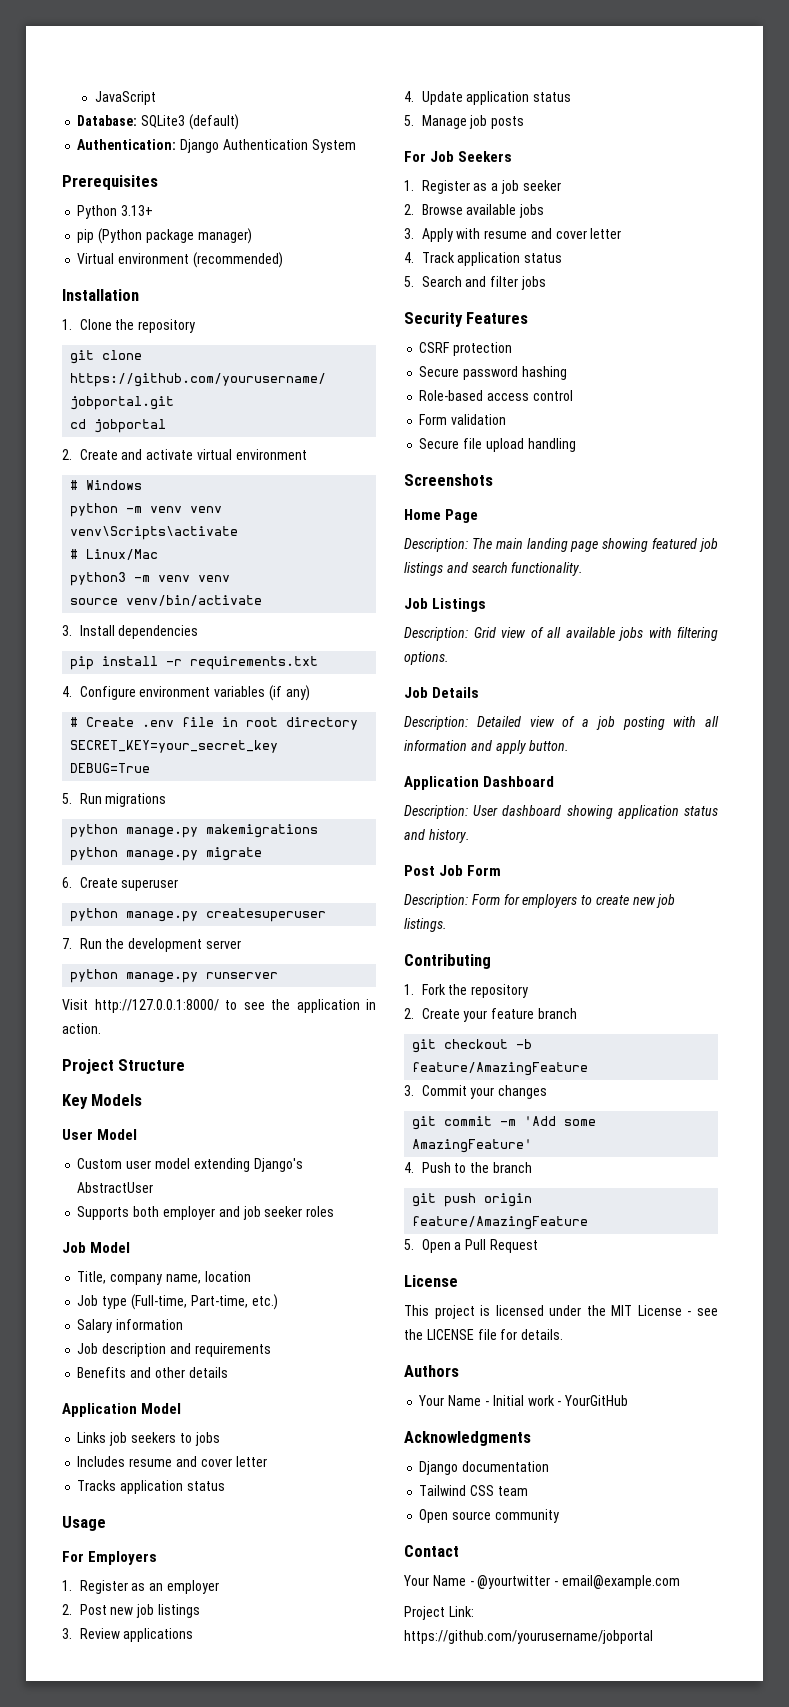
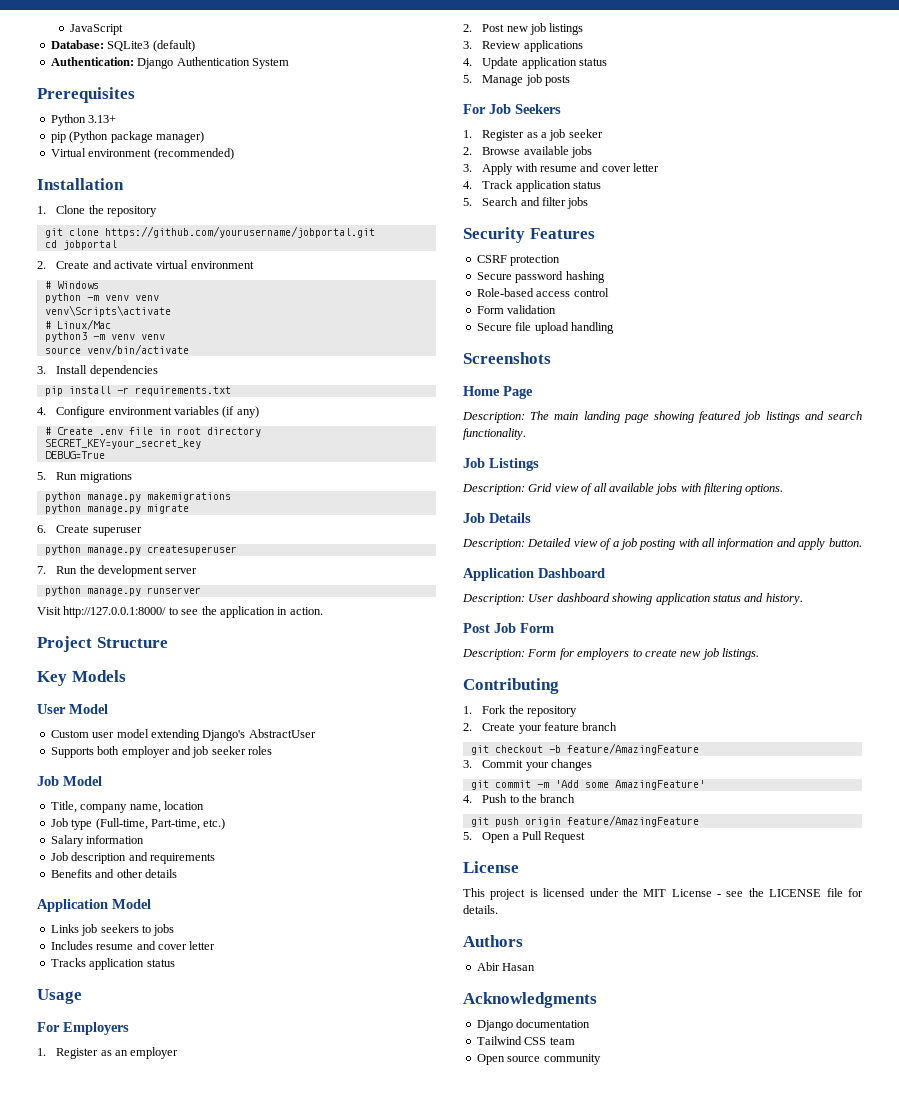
[418,1395,629,1406] Your Name - Initial work - YourGitHub -> [476,962,536,971] Abir Hasan
[404,1545,459,1557] [403,1575,680,1589] [404,1606,474,1620] [404,1630,653,1644] // Contact // Your Name - @yourtwitter - email@example.com // Project Link: https://github.com/yourusername/jobportal -> (601, 1059) none

